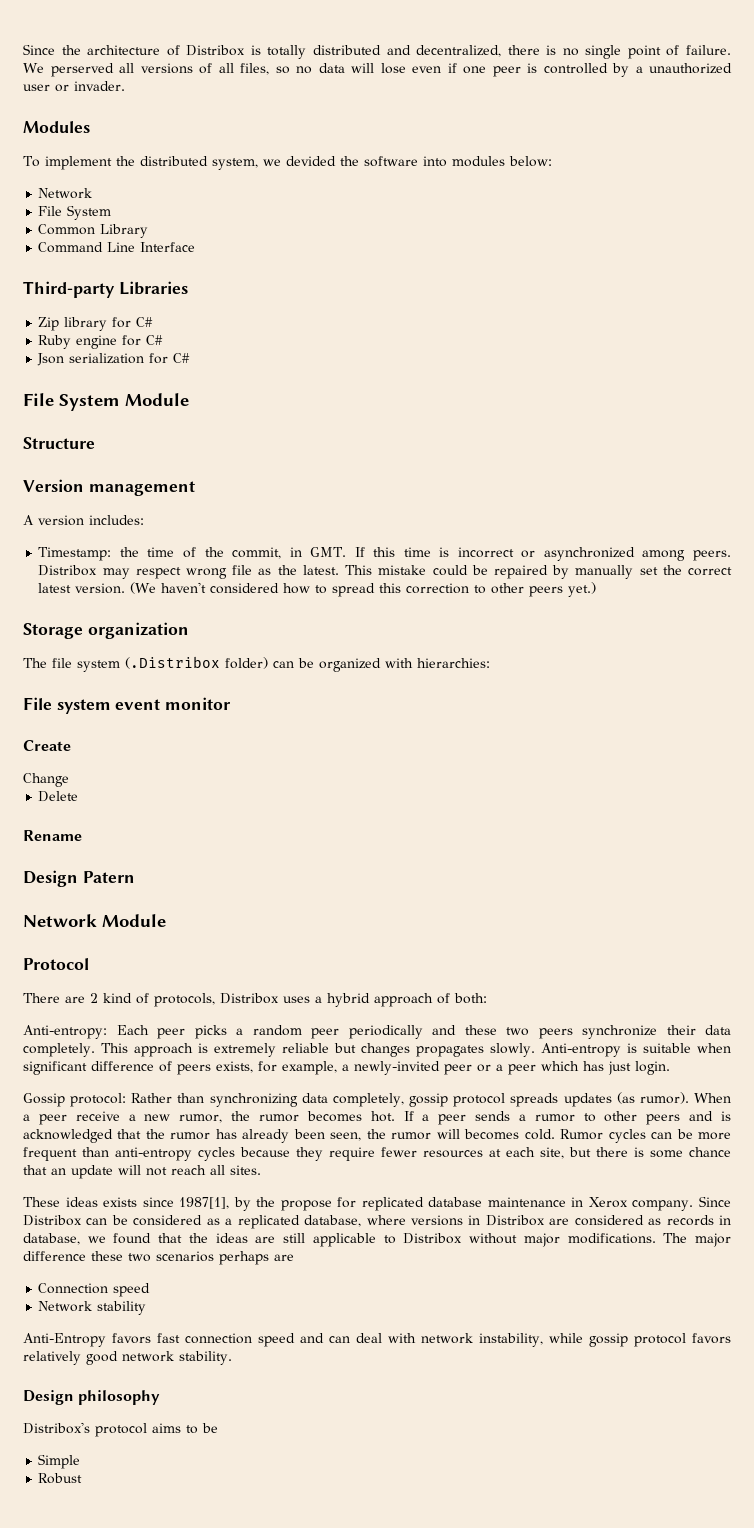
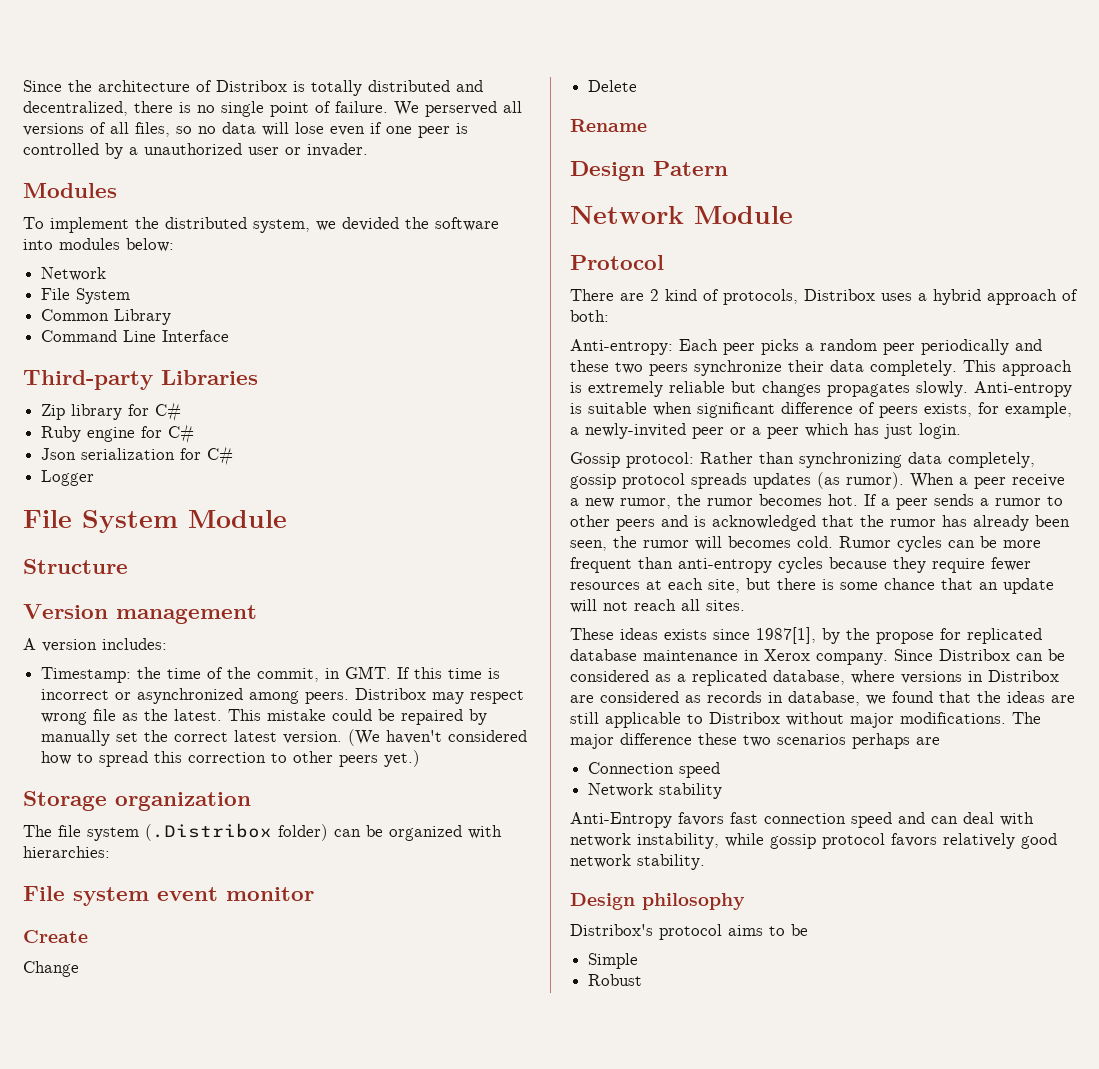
(191, 358) none -> [41,470,95,486] // Logger

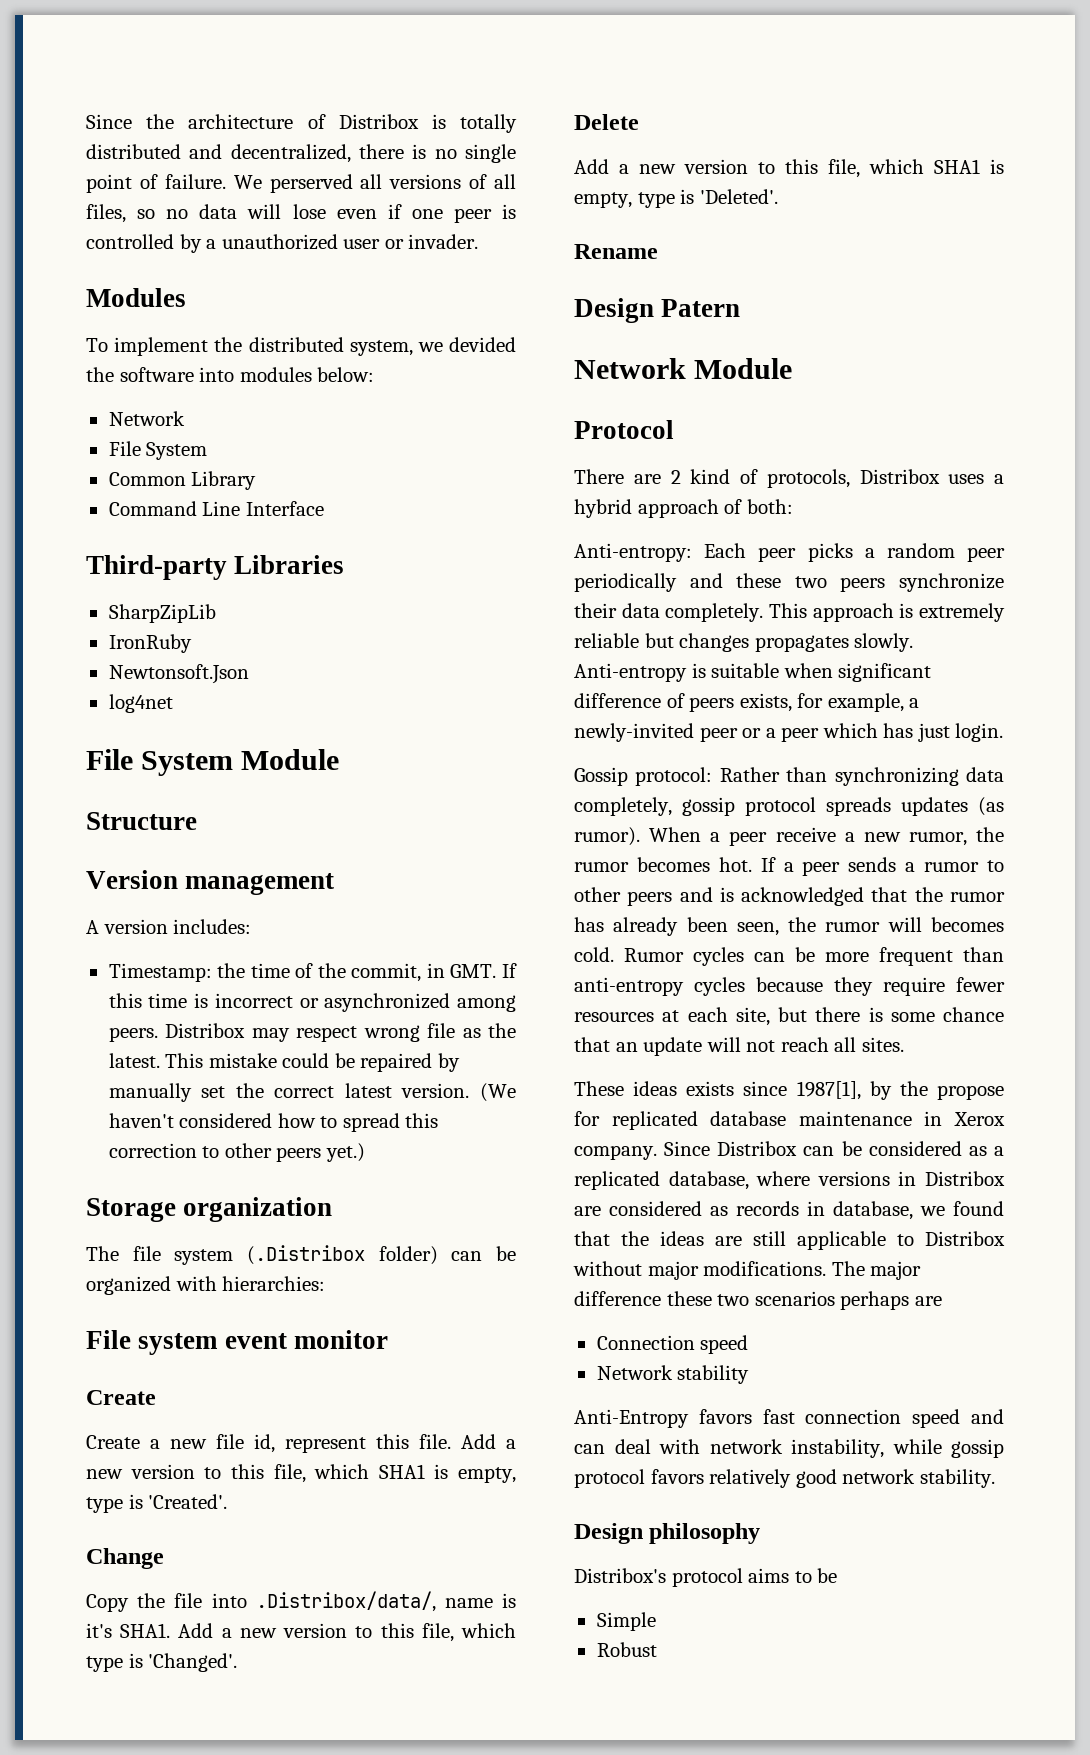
[41,402,182,422] [41,424,195,444] [41,446,234,466] [41,470,95,486] Zip library for C# // Ruby engine for C# // Json serialization for C# // Logger -> [108,604,216,623] [108,634,192,653] [108,664,249,684] [108,694,173,713] SharpZipLib // IronRuby // Newtonsoft.Json // log4net
[23,961,79,977] [588,80,638,92] Change // Delete -> [86,1434,516,1453] [86,1464,516,1483] [86,1494,228,1513] [86,1548,164,1569] [86,1591,516,1612] [86,1623,516,1642] [86,1653,238,1672] [574,114,639,130] [574,159,1004,178] [574,189,778,208] Create a new file id, represent this file. Add a new version to this file, which SHA1 is empty, type is 'Created'. // Change // Copy the file into .Distribox/data/, name is it's SHA1. Add a new version to this file, which type is 'Changed'. // Delete // Add a new version to this file, which SHA1 is empty, type is 'Deleted'.

